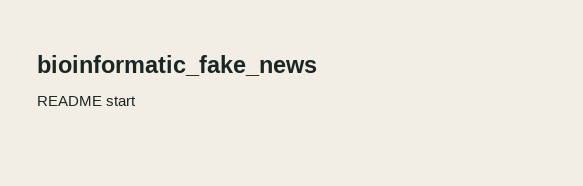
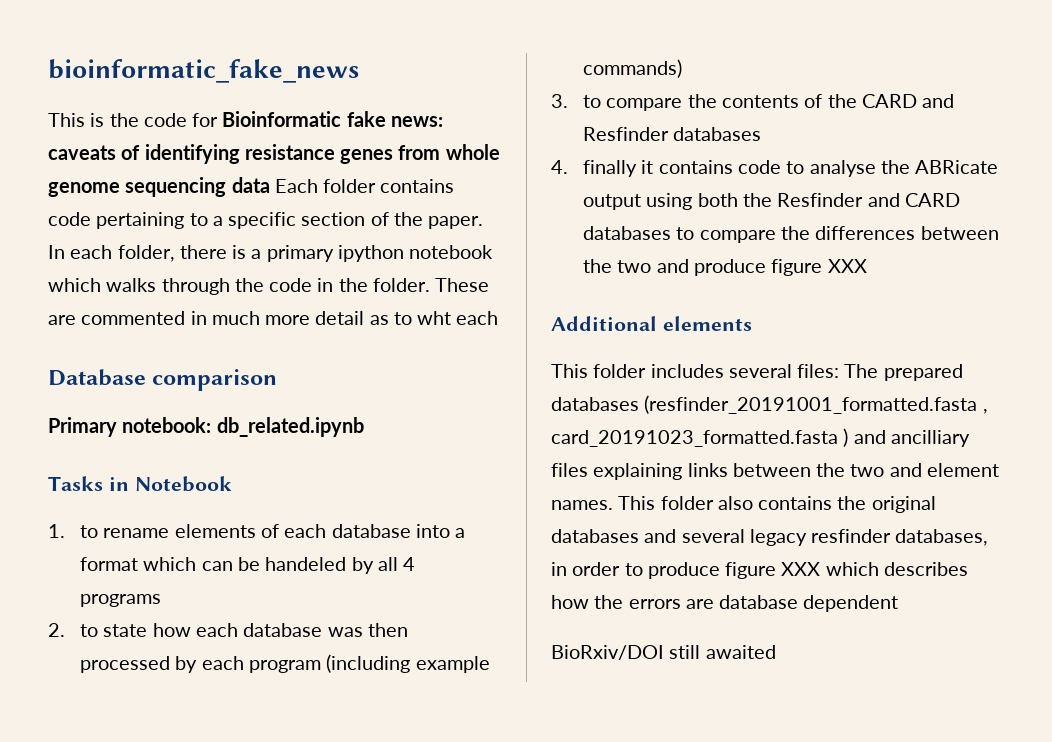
[37,96,137,106] README start -> [48,111,443,127] [48,144,500,164] [48,177,455,197] [48,212,484,229] [48,245,494,262] [48,278,490,295] [48,311,499,325] [48,369,278,391] [48,417,364,437] [48,476,232,492] [48,524,466,538] [80,557,416,574] [80,594,162,607] [48,623,408,637] [80,654,490,673] [583,59,683,78] [551,94,955,111] [583,127,762,141] [551,160,999,177] [583,193,960,210] [583,226,999,243] [583,259,867,276] [551,316,752,331] [551,364,963,381] [551,395,988,414] [551,428,970,447] [551,463,999,480] [551,496,936,513] [551,529,989,546] [551,562,968,579] [551,595,899,612] [551,645,776,660] This is the code for Bioinformatic fake news: caveats of identifying resistance genes from whole genome sequencing data Each folder contains code pertaining to a specific section of the paper. In each folder, there is a primary ipython notebook which walks through the code in the folder. These are commented in much more detail as to wht each // Database comparison // Primary notebook: db_related.ipynb // Tasks in Notebook // 1. to rename elements of each database into a format which can be handeled by all 4 programs // 2. to state how each database was then processed by each program (including example commands) // 3. to compare the contents of the CARD and Resfinder databases // 4. finally it contains code to analyse the ABRicate output using both the Resfinder and CARD databases to compare the differences between the two and produce figure XXX // Additional elements // This folder includes several files: The prepared databases (resfinder_20191001_formatted.fasta , card_20191023_formatted.fasta ) and ancilliary files explaining links between the two and element names. This folder also contains the original databases and several legacy resfinder databases, in order to produce figure XXX which describes how the errors are database dependent // BioRxiv/DOI still awaited

